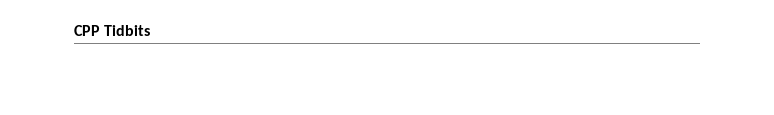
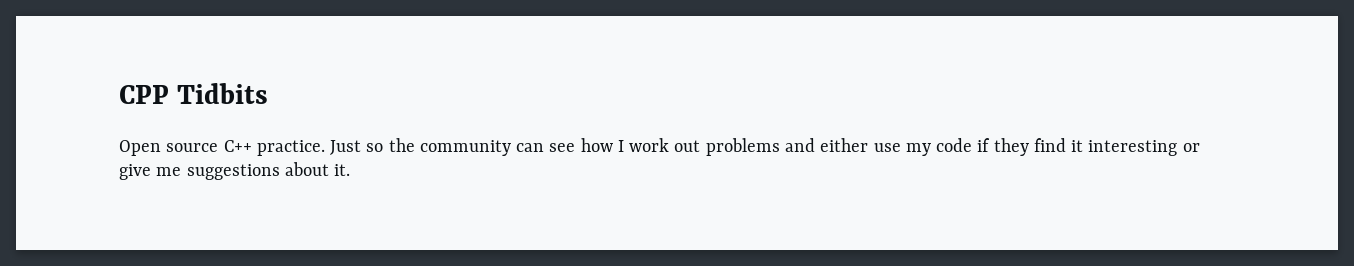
(151, 30) none -> [119,138,1200,156] [119,162,351,180] // Open source C++ practice. Just so the community can see how I work out problems and either use my code if they find it interesting or give me suggestions about it.

